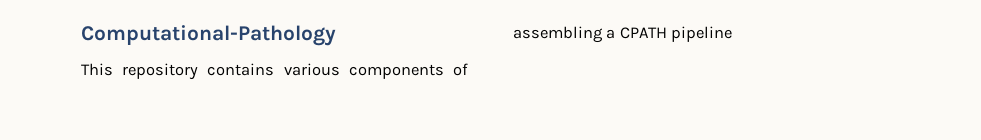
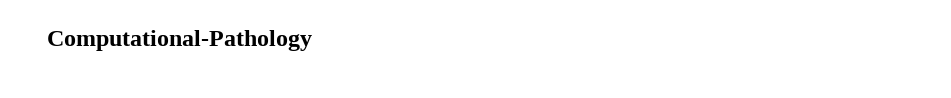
[81,63,468,80] [513,26,733,43] // This repository contains various components of assembling a CPATH pipeline -> (312, 40) none

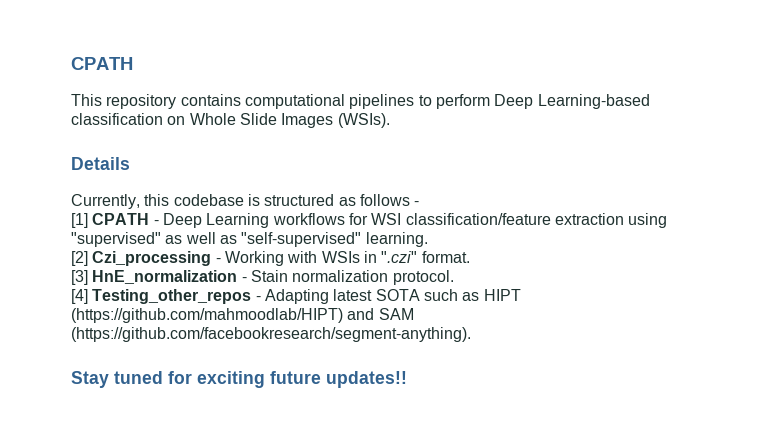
[47,30,312,51] Computational-Pathology -> [71,57,133,70] [71,94,650,109] [71,113,390,128] [71,157,130,170] [71,194,420,209] [71,213,668,228] [71,232,428,247] [71,251,470,266] [71,270,454,285] [71,289,521,304] [71,308,414,323] [71,327,471,342] [71,371,407,388] CPATH // This repository contains computational pipelines to perform Deep Learning-based classification on Whole Slide Images (WSIs). // Details // Currently, this codebase is structured as follows - // [1] CPATH - Deep Learning workflows for WSI classification/feature extraction using "supervised" as well as "self-supervised" learning. // [2] Czi_processing - Working with WSIs in ".czi" format. // [3] HnE_normalization - Stain normalization protocol. // [4] Testing_other_repos - Adapting latest SOTA such as HIPT (https://github.com/mahmoodlab/HIPT) and SAM (https://github.com/facebookresearch/segment-anything). // Stay tuned for exciting future updates!!

